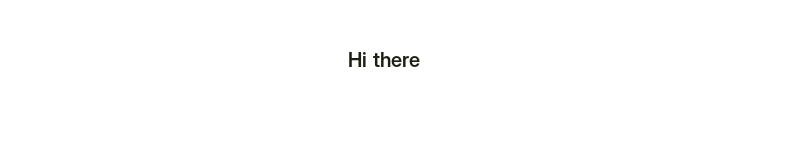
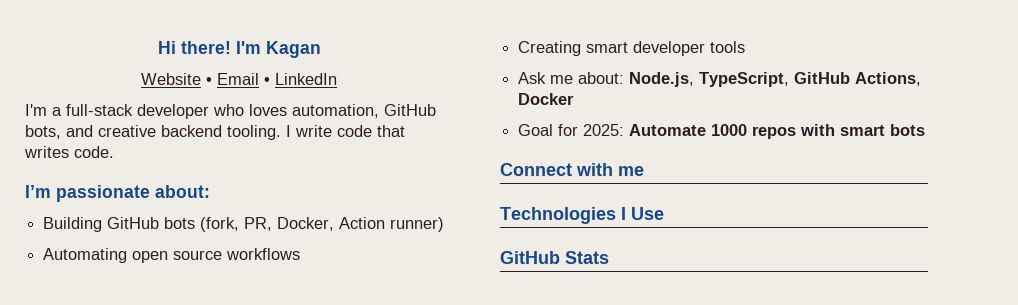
[372,52,420,67] there -> [180,41,321,58] [141,73,337,85] [25,104,436,119] [25,125,405,140] [24,146,114,158] [25,185,210,202] [43,217,445,232] [43,248,301,263] [518,41,746,56] [518,72,922,87] [518,93,575,105] [518,124,926,139] [500,163,644,176] [500,207,664,224] [500,251,609,264] there! I'm Kagan // Website • Email • LinkedIn // I'm a full-stack developer who loves automation, GitHub bots, and creative backend tooling. I write code that writes code. // I’m passionate about: // Building GitHub bots (fork, PR, Docker, Action runner) // Automating open source workflows // Creating smart developer tools // Ask me about: Node.js, TypeScript, GitHub Actions, Docker // Goal for 2025: Automate 1000 repos with smart bots // Connect with me // Technologies I Use // GitHub Stats

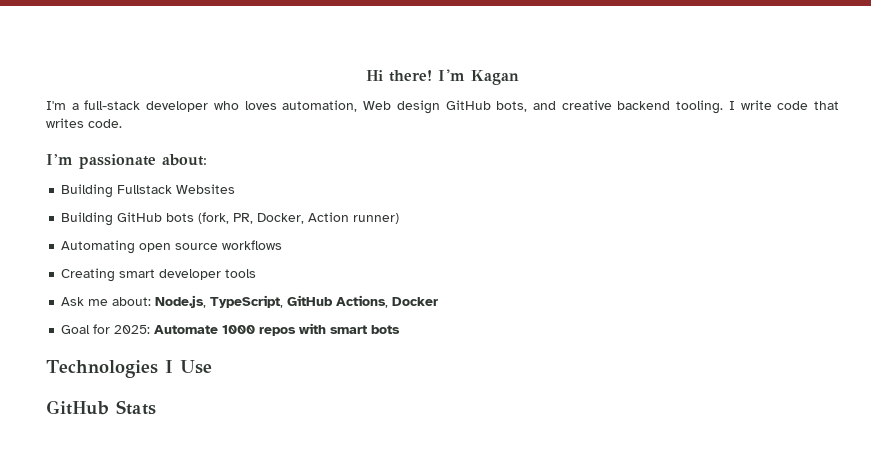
[141,73,337,85] // Website • Email • LinkedIn -> (519, 77) none
(379, 111) none -> [363,100,440,114] Web design
(210, 191) none -> [61,184,236,198] // Building Fullstack Websites
[500,163,644,176] // Connect with me -> (401, 329) none

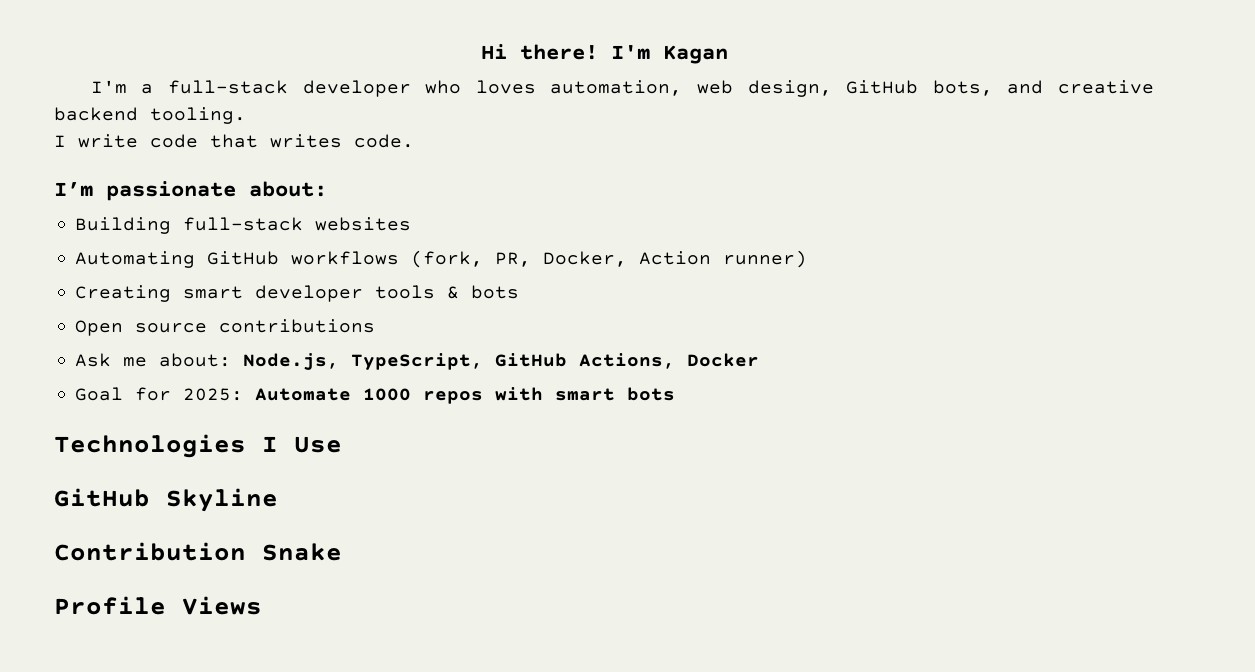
[363,100,440,114] Web design -> [696,80,832,97] web design,
(724, 107) none -> (246, 115) //
[117,184,236,194] [61,212,195,226] Fullstack Websites // Building GitHub bots -> [183,217,412,231] [75,251,400,268] full-stack websites // Automating GitHub workflows
[61,240,283,254] // Automating open source workflows -> (808, 259) none
(257, 273) none -> [447,285,520,299] [75,319,376,336] & bots // Open source contributions
[116,400,156,415] Stats -> [166,488,278,512] [54,542,342,561] [54,596,262,615] Skyline // Contribution Snake // Profile Views

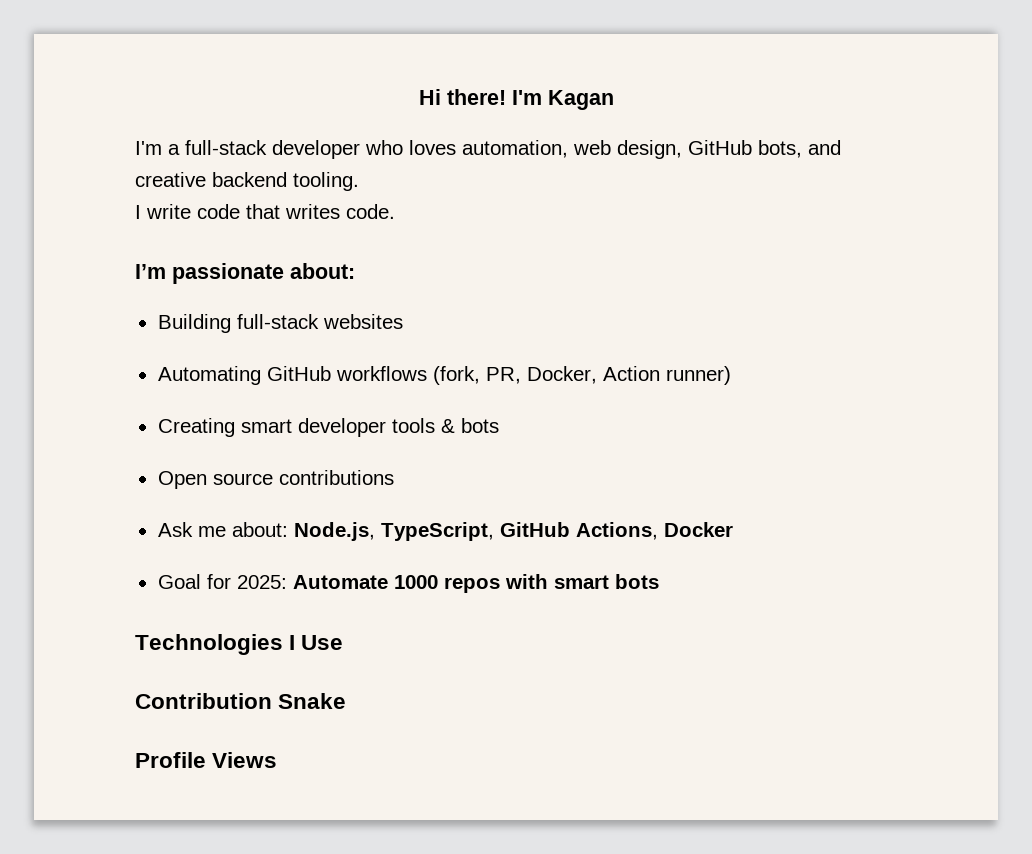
[54,488,278,512] // GitHub Skyline -> (344, 642) none

